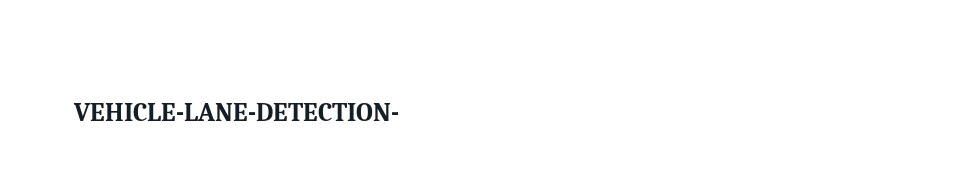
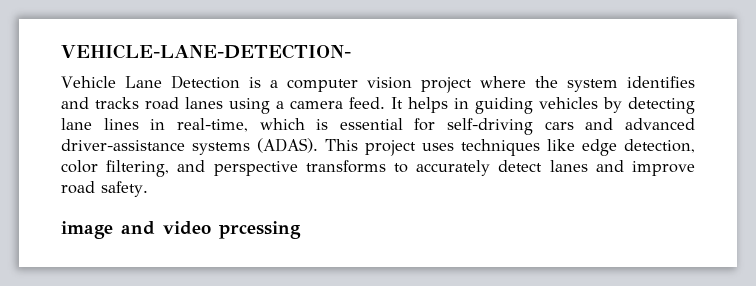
(399, 112) none -> [61,75,695,93] [61,97,695,114] [61,118,695,135] [61,138,695,156] [61,160,695,177] [61,181,148,197] [61,221,301,239] // Vehicle Lane Detection is a computer vision project where the system identifies and tracks road lanes using a camera feed. It helps in guiding vehicles by detecting lane lines in real-time, which is essential for self-driving cars and advanced driver-assistance systems (ADAS). This project uses techniques like edge detection, color filtering, and perspective transforms to accurately detect lanes and improve road safety. // image and video prcessing

